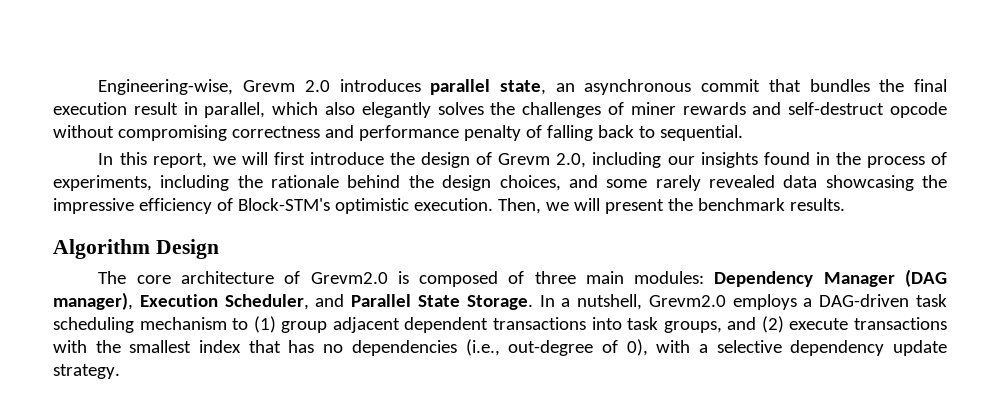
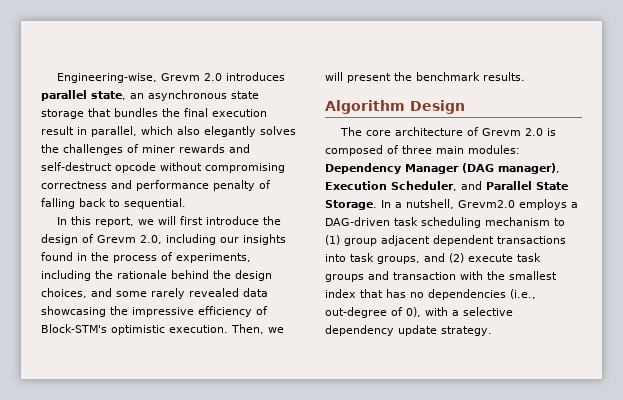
[701,79,761,92] commit -> [231,91,259,99] [41,109,84,119] state storage
[310,272,388,284] Grevm2.0 -> [481,128,543,136] Grevm 2.0
[853,317,947,330] transactions -> [517,253,541,262] [325,271,456,282] task groups and transaction

